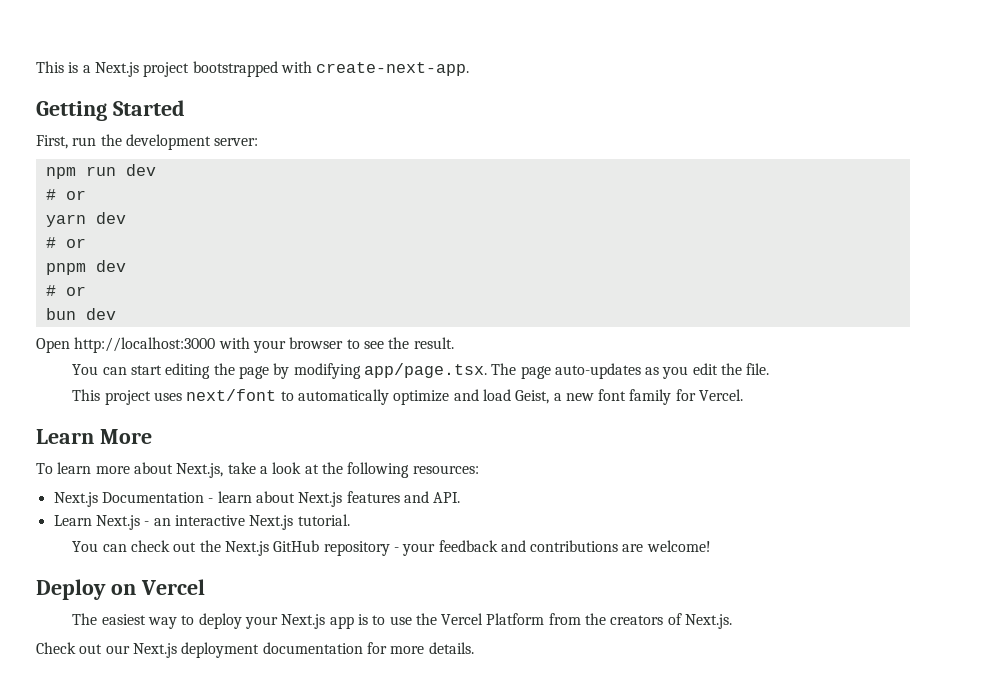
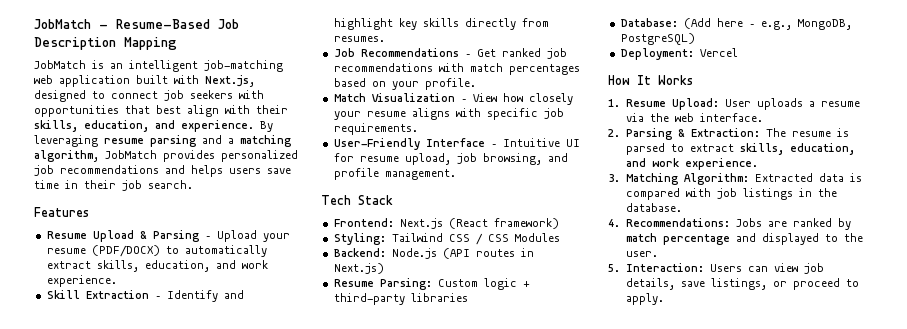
[36,61,470,77] [36,100,185,121] [36,134,259,150] [45,164,156,179] [45,189,86,200] [45,212,126,227] [45,237,86,248] [45,260,126,275] [45,285,86,296] [45,308,116,320] [36,337,454,353] [72,363,770,379] [72,389,744,405] [36,429,152,444] [36,462,479,478] [53,491,461,507] [53,514,350,530] [72,540,711,556] [36,579,205,600] [72,613,733,629] [36,642,474,658] This is a Next.js project bootstrapped with create-next-app. // Getting Started // First, run the development server: // npm run dev // # or // yarn dev // # or // pnpm dev // # or // bun dev // Open http://localhost:3000 with your browser to see the result. // You can start editing the page by modifying app/page.tsx. The page auto-updates as you edit the file. // This project uses next/font to automatically optimize and load Geist, a new font family for Vercel. // Learn More // To learn more about Next.js, take a look at the following resources: // Next.js Documentation - learn about Next.js features and API. // Learn Next.js - an interactive Next.js tutorial. // You can check out the Next.js GitHub repository - your feedback and contributions are welcome! // Deploy on Vercel // The easiest way to deploy your Next.js app is to use the Vercel Platform from the creators of Next.js. // Check out our Next.js deployment documentation for more details. -> [34,19,239,29] [34,37,177,50] [34,60,283,72] [34,75,255,87] [34,90,264,102] [34,105,288,117] [34,120,273,132] [34,135,291,147] [34,150,298,162] [34,165,291,177] [34,180,193,191] [34,207,89,217] [46,230,290,242] [46,245,267,257] [46,260,268,272] [46,275,117,287] [46,290,244,302] [333,18,549,30] [333,36,385,42] [333,48,567,59] [333,63,580,75] [333,78,476,90] [333,93,573,105] [333,108,564,120] [333,123,418,135] [333,138,580,150] [333,153,568,165] [333,168,456,180] [321,195,393,205] [333,218,559,229] [333,233,560,245] [333,248,534,259] [333,263,384,274] [333,278,530,290] [333,293,468,305] [620,18,852,30] [620,33,695,45] [620,48,738,60] [608,75,693,85] [608,98,860,110] [625,113,763,122] [608,128,849,140] [625,143,855,155] [625,158,758,170] [608,173,862,185] [625,188,837,200] [625,203,682,212] [608,218,851,230] [625,233,863,245] [625,251,658,257] [608,263,824,274] [625,278,859,290] [625,293,664,305] JobMatch - Resume-Based Job Description Mapping // JobMatch is an intelligent job-matching web application built with Next.js, designed to connect job seekers with opportunities that best align with their skills, education, and experience. By leveraging resume parsing and a matching algorithm, JobMatch provides personalized job recommendations and helps users save time in their job search. // Features // Resume Upload & Parsing – Upload your resume (PDF/DOCX) to automatically extract skills, education, and work experience. // Skill Extraction – Identify and highlight key skills directly from resumes. // Job Recommendations – Get ranked job recommendations with match percentages based on your profile. // Match Visualization – View how closely your resume aligns with specific job requirements. // User-Friendly Interface – Intuitive UI for resume upload, job browsing, and profile management. // Tech Stack // Frontend: Next.js (React framework) // Styling: Tailwind CSS / CSS Modules // Backend: Node.js (API routes in Next.js) // Resume Parsing: Custom logic + third-party libraries // Database: (Add here – e.g., MongoDB, PostgreSQL) // Deployment: Vercel // How It Works // 1. Resume Upload: User uploads a resume via the web interface. // 2. Parsing & Extraction: The resume is parsed to extract skills, education, and work experience. // 3. Matching Algorithm: Extracted data is compared with job listings in the database. // 4. Recommendations: Jobs are ranked by match percentage and displayed to the user. // 5. Interaction: Users can view job details, save listings, or proceed to apply.

